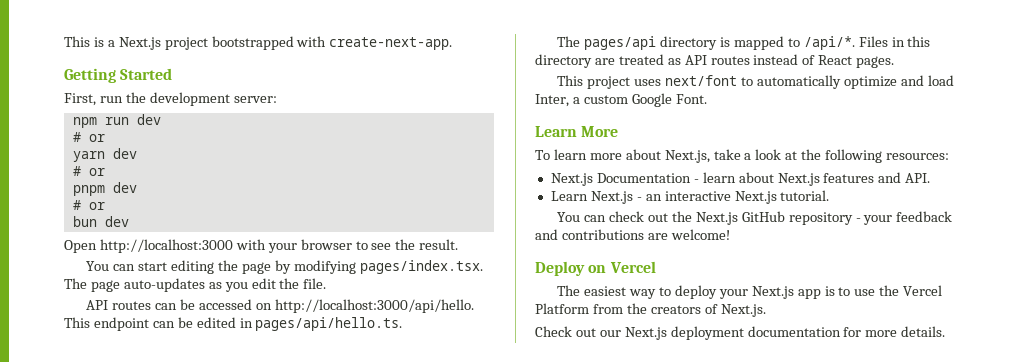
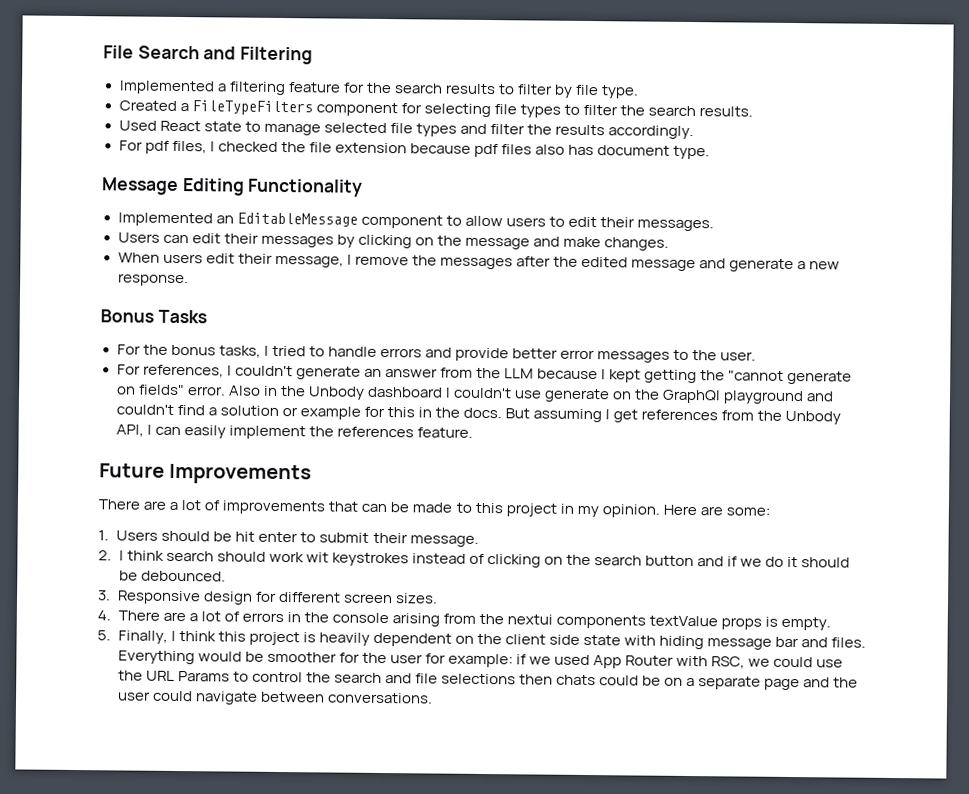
[64,36,453,50] [64,68,173,83] [64,92,277,106] [72,114,161,128] [72,132,105,142] [72,148,137,162] [72,166,105,176] [72,182,137,196] [72,200,105,210] [72,216,129,227] [64,239,459,253] [86,260,483,274] [64,278,327,292] [86,299,474,313] [64,317,403,331] [557,36,931,50] [535,54,895,68] [557,75,954,89] [535,93,707,107] [535,126,619,137] [535,149,950,163] [550,172,931,186] [550,190,830,204] [557,211,953,225] [535,229,730,240] [535,261,656,276] [557,285,943,299] [535,303,766,317] [535,326,946,340] This is a Next.js project bootstrapped with create-next-app. // Getting Started // First, run the development server: // npm run dev // # or // yarn dev // # or // pnpm dev // # or // bun dev // Open http://localhost:3000 with your browser to see the result. // You can start editing the page by modifying pages/index.tsx. The page auto-updates as you edit the file. // API routes can be accessed on http://localhost:3000/api/hello. This endpoint can be edited in pages/api/hello.ts. // The pages/api directory is mapped to /api/*. Files in this directory are treated as API routes instead of React pages. // This project uses next/font to automatically optimize and load Inter, a custom Google Font. // Learn More // To learn more about Next.js, take a look at the following resources: // Next.js Documentation - learn about Next.js features and API. // Learn Next.js - an interactive Next.js tutorial. // You can check out the Next.js GitHub repository - your feedback and contributions are welcome! // Deploy on Vercel // The easiest way to deploy your Next.js app is to use the Vercel Platform from the creators of Next.js. // Check out our Next.js deployment documentation for more details. -> [103,45,314,65] [118,80,640,99] [118,100,754,118] [118,120,695,140] [118,140,711,160] [101,177,364,197] [117,212,714,232] [117,232,670,251] [117,252,841,273] [117,273,189,287] [100,309,207,324] [116,344,757,363] [116,364,853,385] [116,384,835,405] [115,404,842,425] [115,424,473,440] [99,463,313,485] [98,499,770,518] [98,530,479,547] [98,550,851,568] [118,570,226,582] [97,590,438,605] [97,610,832,631] [97,630,867,650] [117,650,844,669] [117,670,859,691] [117,690,433,705] File Search and Filtering // Implemented a filtering feature for the search results to filter by file type. // Created a FileTypeFilters component for selecting file types to filter the search results. // Used React state to manage selected file types and filter the results accordingly. // For pdf files, I checked the file extension because pdf files also has document type. // Message Editing Functionality // Implemented an EditableMessage component to allow users to edit their messages. // Users can edit their messages by clicking on the message and make changes. // When users edit their message, I remove the messages after the edited message and generate a new response. // Bonus Tasks // For the bonus tasks, I tried to handle errors and provide better error messages to the user. // For references, I couldn't generate an answer from the LLM because I kept getting the "cannot generate on fields" error. Also in the Unbody dashboard I couldn't use generate on the GraphQl playground and couldn't find a solution or example for this in the docs. But assuming I get references from the Unbody API, I can easily implement the references feature. // Future Improvements // There are a lot of improvements that can be made to this project in my opinion. Here are some: // 1. Users should be hit enter to submit their message. // 2. I think search should work wit keystrokes instead of clicking on the search button and if we do it should be debounced. // 3. Responsive design for different screen sizes. // 4. There are a lot of errors in the console arising from the nextui components textValue props is empty. // 5. Finally, I think this project is heavily dependent on the client side state with hiding message bar and files. Everything would be smoother for the user for example: if we used App Router with RSC, we could use the URL Params to control the search and file selections then chats could be on a separate page and the user could navigate between conversations.

